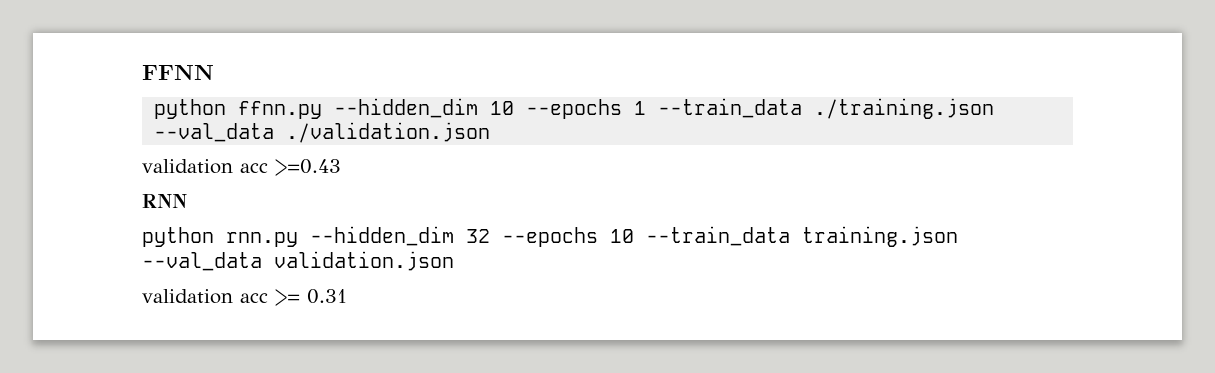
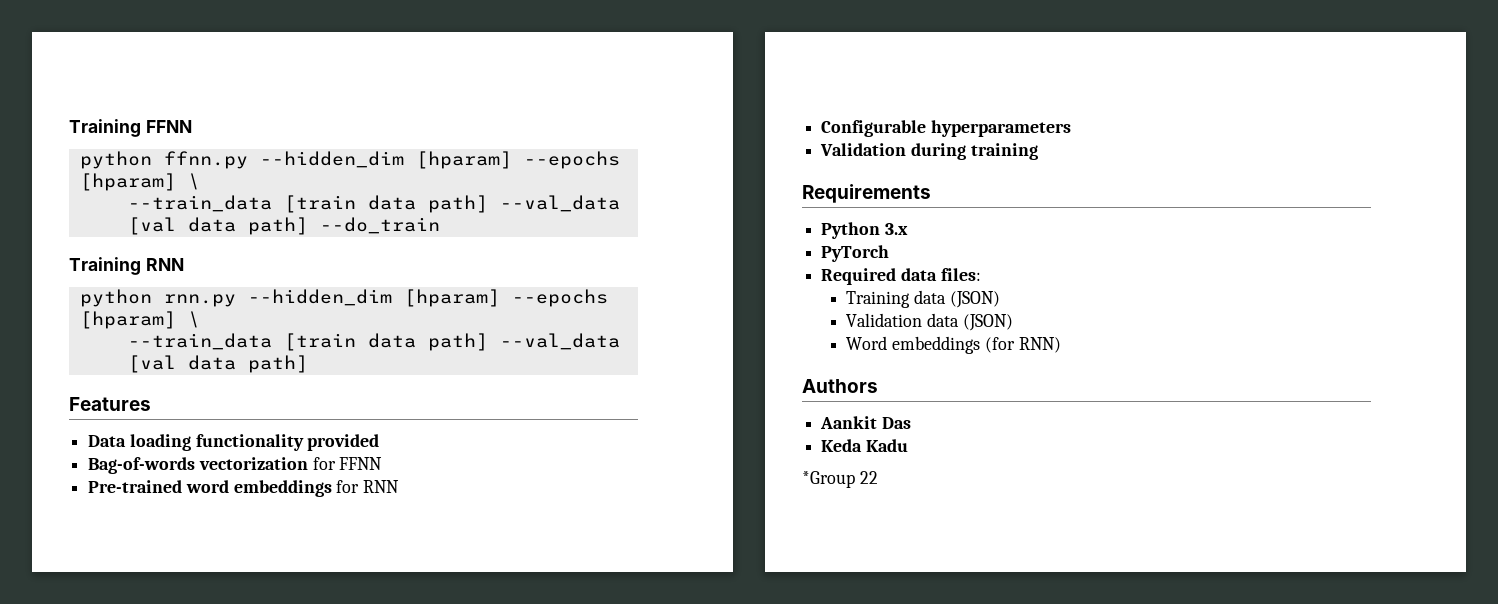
(142, 72) none -> [69,119,141,137] Training
[490,98,995,119] [154,122,491,143] [142,159,341,176] [142,194,187,208] [142,226,958,247] [142,251,454,271] [142,289,347,306] 10 --epochs 1 --train_data ./training.json --val_data ./validation.json // validation acc >=0.43 // RNN // python rnn.py --hidden_dim 32 --epochs 10 --train_data training.json --val_data validation.json // validation acc >= 0.31 -> [415,151,620,169] [79,173,200,191] [127,195,620,213] [127,217,440,235] [69,257,184,275] [79,289,608,307] [79,311,200,329] [127,333,620,351] [127,355,308,373] [69,397,151,411] [88,434,380,451] [88,457,383,474] [88,480,400,497] [821,120,1071,137] [820,143,1038,160] [802,184,931,203] [821,222,908,239] [821,245,890,262] [821,268,981,285] [846,290,1000,308] [846,313,1013,331] [846,336,1061,354] [802,379,878,393] [820,416,911,429] [821,439,908,452] [802,471,878,488] [hparam] --epochs [hparam] \ // --train_data [train data path] --val_data [val data path] --do_train // Training RNN // python rnn.py --hidden_dim [hparam] --epochs [hparam] \ // --train_data [train data path] --val_data [val data path] // Features // Data loading functionality provided // Bag-of-words vectorization for FFNN // Pre-trained word embeddings for RNN // Configurable hyperparameters // Validation during training // Requirements // Python 3.x // PyTorch // Required data files: // Training data (JSON) // Validation data (JSON) // Word embeddings (for RNN) // Authors // Aankit Das // Keda Kadu // *Group 22

